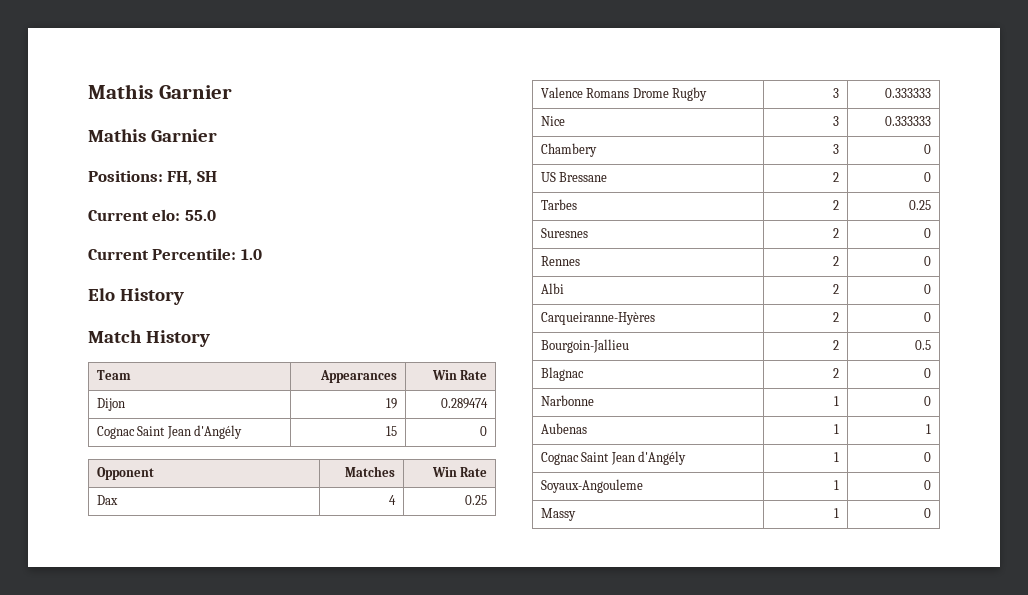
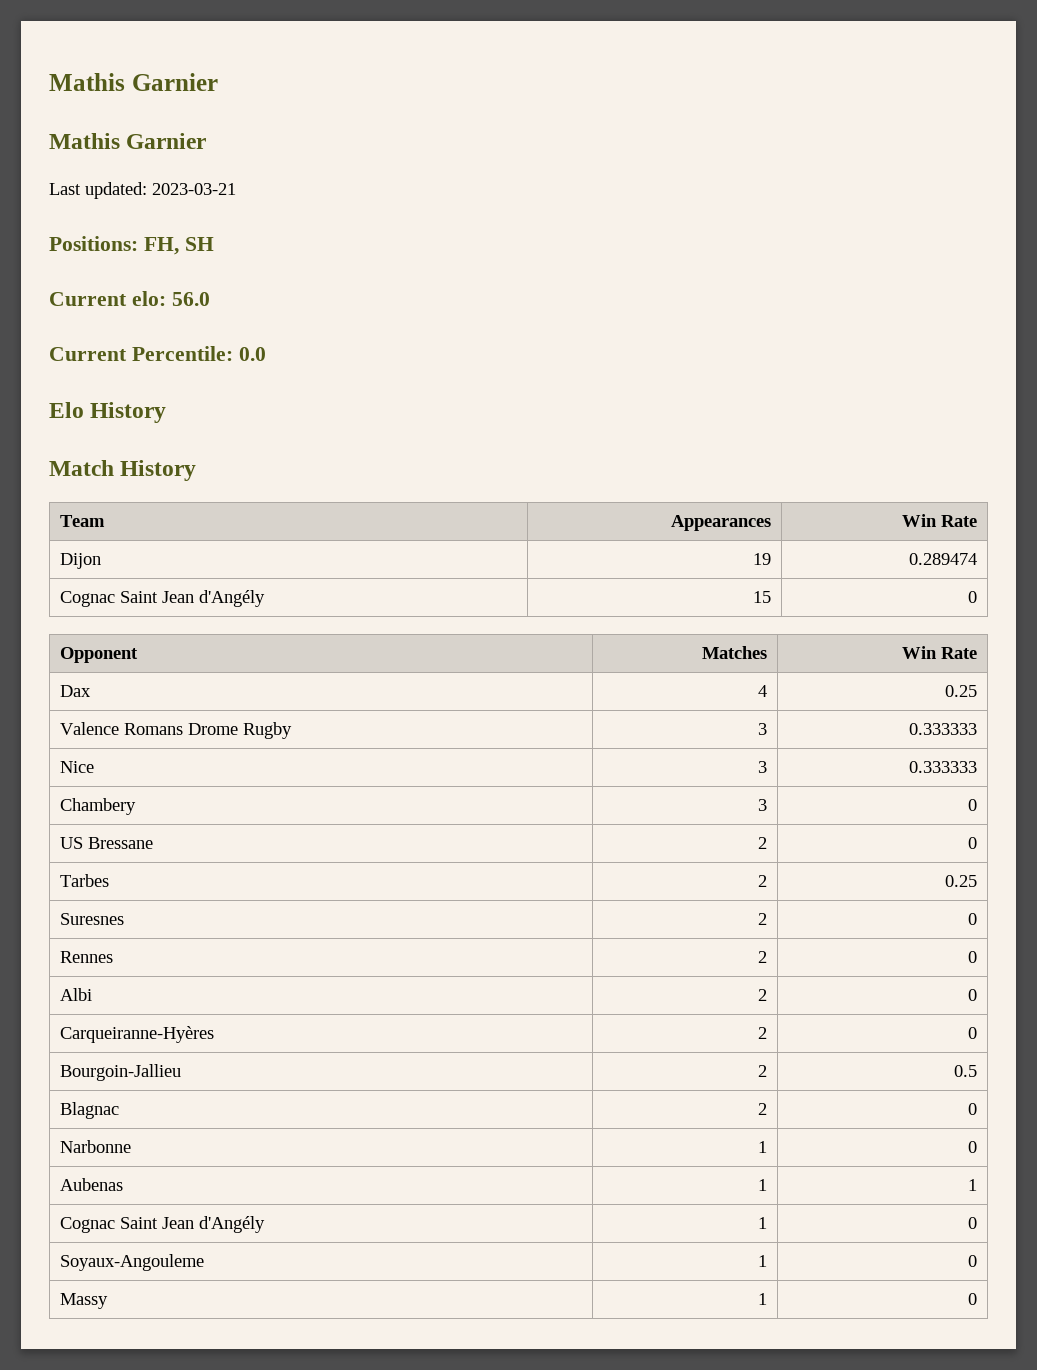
(217, 135) none -> [49,182,236,199] // Last updated: 2023-03-21
[184,210,216,221] 55.0 -> [171,292,210,306] 56.0
[240,249,262,260] 1.0 -> [238,347,266,361] 0.0

